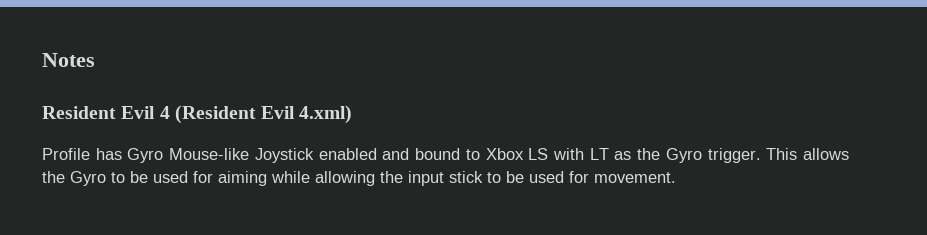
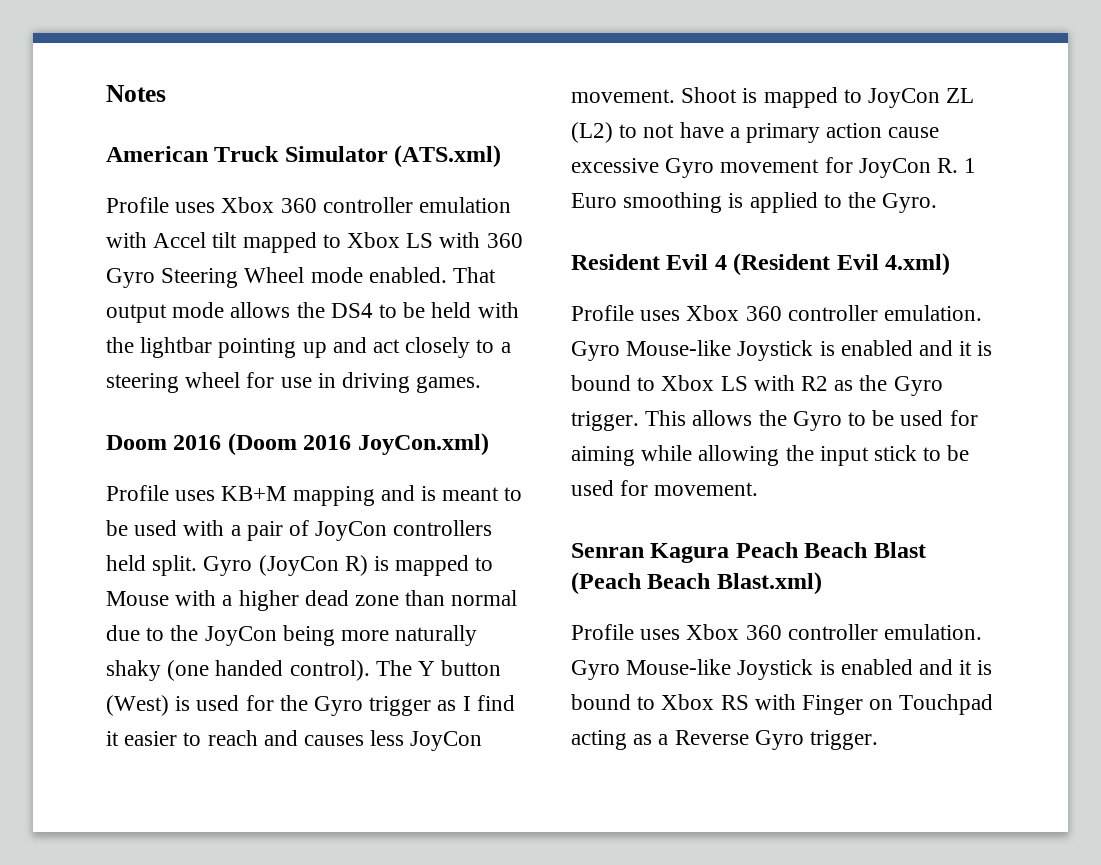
(95, 60) none -> [106,145,502,168] [106,197,512,213] [106,232,523,253] [106,267,497,288] [106,302,519,323] [106,337,511,358] [106,372,482,393] [106,433,489,456] [106,485,523,506] [106,520,493,541] [106,555,494,576] [106,590,518,611] [106,625,478,646] [106,660,502,681] [106,695,515,716] [106,730,483,751] [571,87,975,108] [571,122,940,143] [571,157,977,178] [571,192,938,213] // American Truck Simulator (ATS.xml) // Profile uses Xbox 360 controller emulation with Accel tilt mapped to Xbox LS with 360 Gyro Steering Wheel mode enabled. That output mode allows the DS4 to be held with the lightbar pointing up and act closely to a steering wheel for use in driving games. // Doom 2016 (Doom 2016 JoyCon.xml) // Profile uses KB+M mapping and is meant to be used with a pair of JoyCon controllers held split. Gyro (JoyCon R) is mapped to Mouse with a higher dead zone than normal due to the JoyCon being more naturally shaky (one handed control). The Y button (West) is used for the Gyro trigger as I find it easier to reach and causes less JoyCon movement. Shoot is mapped to JoyCon ZL (L2) to not have a primary action cause excessive Gyro movement for JoyCon R. 1 Euro smoothing is applied to the Gyro.
[95,148,410,163] has Gyro Mouse-like Joystick enabled and -> [640,305,983,321] [571,340,993,361] uses Xbox 360 controller emulation. Gyro Mouse-like Joystick is enabled and it is
[589,148,609,160] LT -> [801,376,829,391] R2
(676, 177) none -> [571,542,926,563] [571,572,822,595] [571,624,983,640] [571,659,993,680] [571,694,994,715] [571,730,879,750] // Senran Kagura Peach Beach Blast (Peach Beach Blast.xml) // Profile uses Xbox 360 controller emulation. Gyro Mouse-like Joystick is enabled and it is bound to Xbox RS with Finger on Touchpad acting as a Reverse Gyro trigger.

